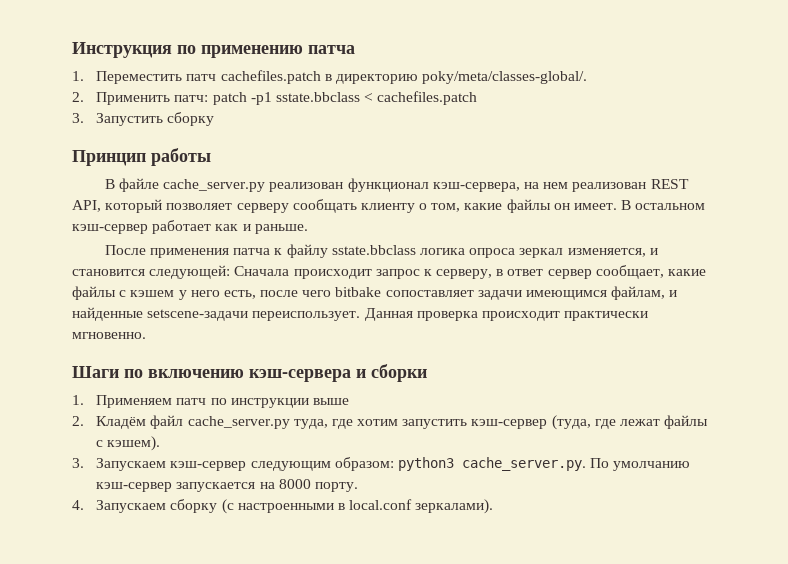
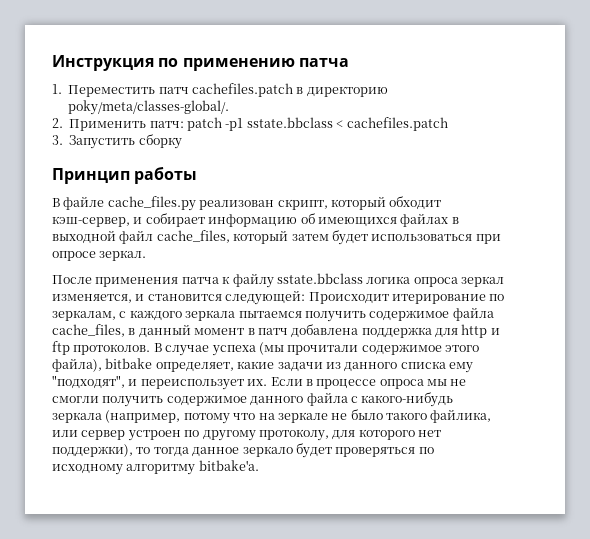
[163,178,689,192] [72,199,706,213] [72,220,308,234] cache_server.py реализован функционал кэш-сервера, на нем реализован REST API, который позволяет серверу сообщать клиенту о том, какие файлы он имеет. В остальном кэш-сервер работает как и раньше. -> [107,196,442,211] [52,213,459,227] [52,230,501,245] [52,250,147,261] cache_files.py реализован скрипт, который обходит кэш-сервер, и собирает информацию об имеющихся файлах в выходной файл cache_files, который затем будет использоваться при опросе зеркал.
[234,265,707,279] [72,286,678,300] [72,307,649,321] [72,332,146,339] [72,364,427,382] [72,395,349,408] [72,415,709,430] [96,436,161,451] [72,457,691,471] [96,479,358,492] [72,499,494,514] Сначала происходит запрос к серверу, в ответ сервер сообщает, какие файлы с кэшем у него есть, после чего bitbake сопоставляет задачи имеющимся файлам, и найденные setscene-задачи переиспользует. Данная проверка происходит практически мгновенно. // Шаги по включению кэш-сервера и сборки // 1. Применяем патч по инструкции выше // 2. Кладём файл cache_server.py туда, где хотим запустить кэш-сервер (туда, где лежат файлы с кэшем). // 3. Запускаем кэш-сервер следующим образом: python3 cache_server.py. По умолчанию кэш-сервер запускается на 8000 порту. // 4. Запускаем сборку (с настроенными в local.conf зеркалами). -> [308,292,505,304] [52,307,494,322] [52,324,500,338] [52,341,479,356] [52,358,473,373] [52,375,467,390] [52,392,454,407] [52,409,492,424] [52,429,441,441] [52,443,434,458] [52,460,259,475] Происходит итерирование по зеркалам, с каждого зеркала пытаемся получить содержимое файла cache_files, в данный момент в патч добавлена поддержка для http и ftp протоколов. В случае успеха (мы прочитали содержимое этого файла), bitbake определяет, какие задачи из данного списка ему "подходят", и переиспользует их. Если в процессе опроса мы не смогли получить содержимое данного файла с какого-нибудь зеркала (например, потому что на зеркале не было такого файлика, или сервер устроен по другому протоколу, для которого нет поддержки), то тогда данное зеркало будет проверяться по исходному алгоритму bitbake'a.

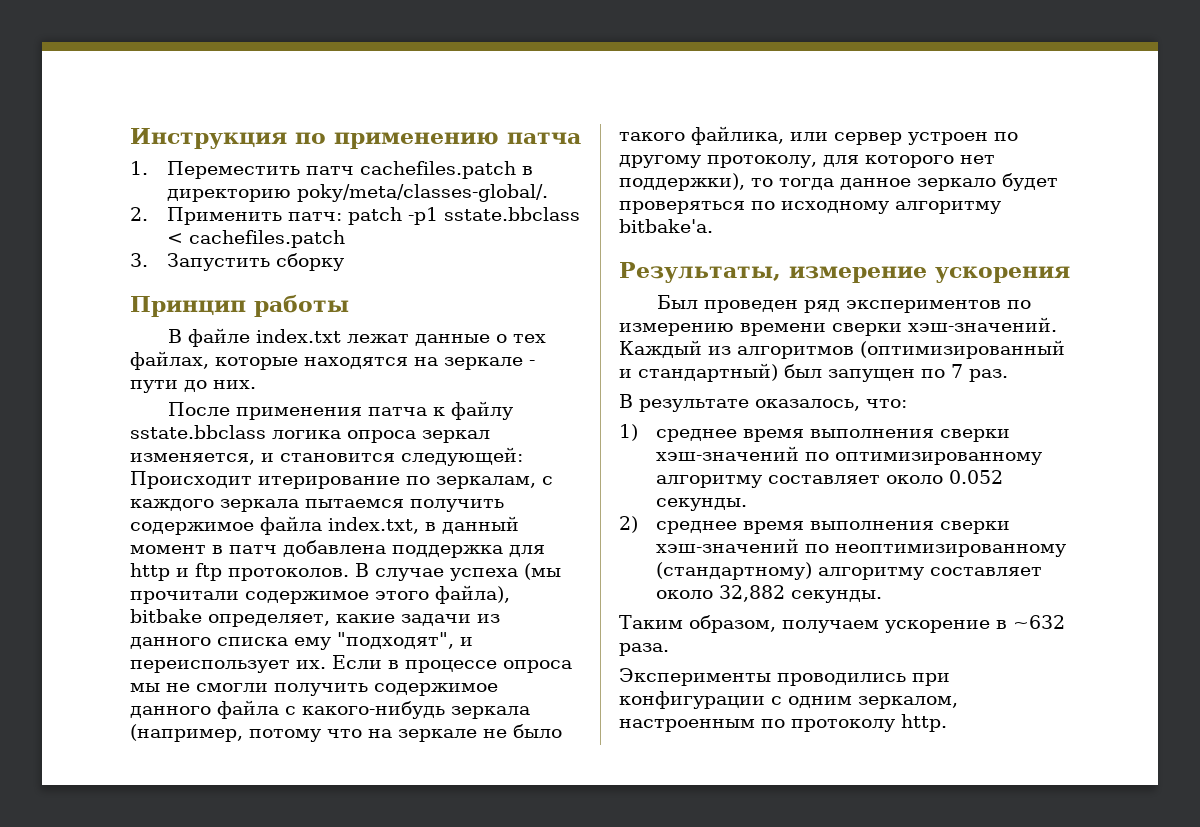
[107,196,442,211] [52,213,459,227] [52,230,501,245] [52,250,147,261] cache_files.py реализован скрипт, который обходит кэш-сервер, и собирает информацию об имеющихся файлах в выходной файл cache_files, который затем будет использоваться при опросе зеркал. -> [255,329,546,346] [130,351,535,370] [130,380,256,393] index.txt лежат данные о тех файлах, которые находятся на зеркале - пути до них.
[52,324,125,337] cache_files, -> [328,517,419,534] index.txt,
(259, 465) none -> [619,262,1070,283] [656,295,1031,313] [619,317,1057,336] [619,340,1065,359] [619,363,1008,382] [619,394,907,412] [619,424,1011,442] [656,446,1043,465] [656,470,1004,488] [656,498,748,511] [619,516,1011,534] [656,538,1067,557] [656,562,1043,580] [656,585,883,603] [619,615,1065,633] [619,643,669,656] [619,668,950,686] [619,691,958,709] [619,714,947,732] // Результаты, измерение ускорения // Был проведен ряд экспериментов по измерению времени сверки хэш-значений. Каждый из алгоритмов (оптимизированный и стандартный) был запущен по 7 раз. // В результате оказалось, что: // 1) среднее время выполнения сверки хэш-значений по оптимизированному алгоритму составляет около 0.052 секунды. // 2) среднее время выполнения сверки хэш-значений по неоптимизированному (стандартному) алгоритму составляет около 32,882 секунды. // Таким образом, получаем ускорение в ~632 раза. // Эксперименты проводились при конфигурации с одним зеркалом, настроенным по протоколу http.

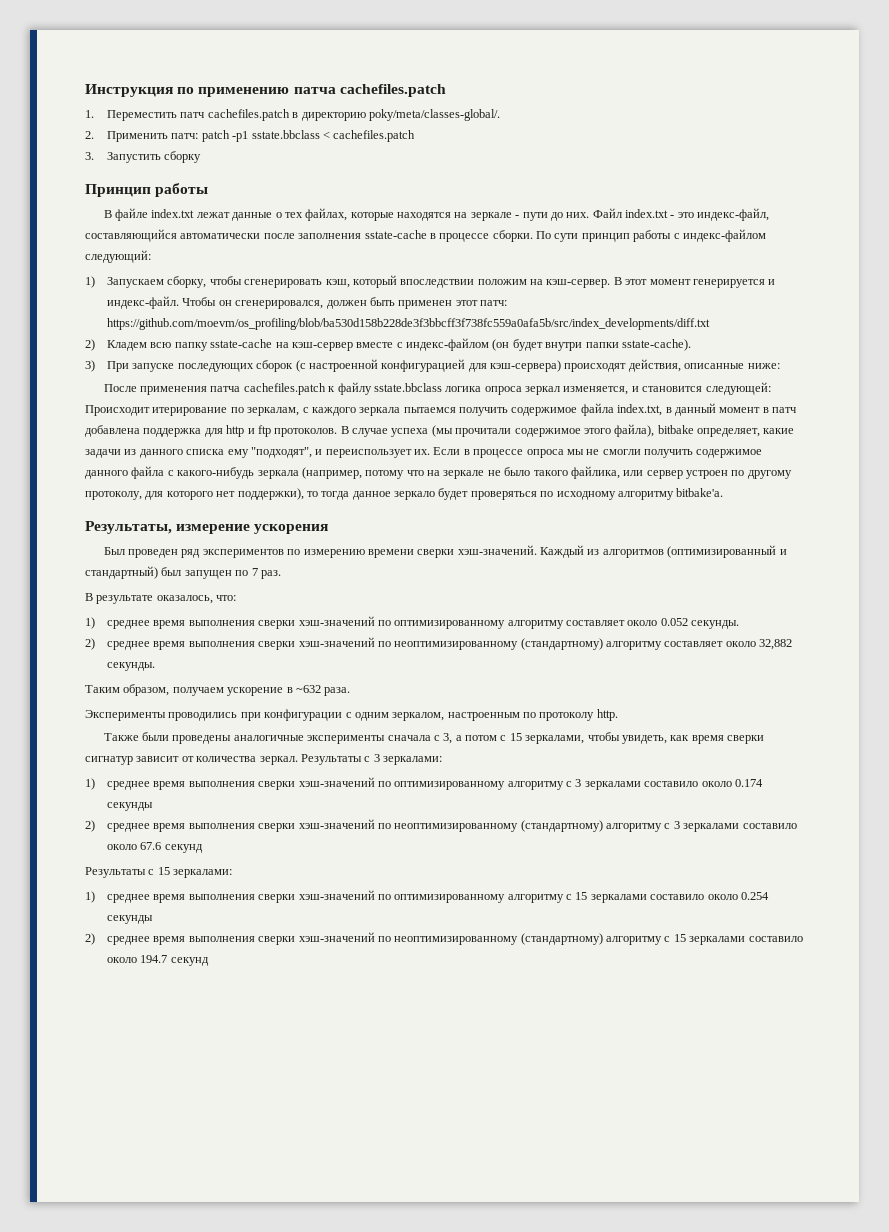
(581, 138) none -> [339,84,446,97] cachefiles.patch
(256, 384) none -> [592,208,770,221] [85,229,766,242] [85,250,151,263] [85,275,776,288] [107,296,508,309] [107,318,711,330] [85,338,691,351] [85,359,780,372] Файл index.txt - это индекс-файл, составляющийся автоматически после заполнения sstate-cache в процессе сборки. По сути принцип работы с индекс-файлом следующий: // 1) Запускаем сборку, чтобы сгенерировать кэш, который впоследствии положим на кэш-сервер. В этот момент генерируется и индекс-файл. Чтобы он сгенерировался, должен быть применен этот патч: https://github.com/moevm/os_profiling/blob/ba530d158b228de3f3bbcff3f738fc559a0afa5b/src/index_developments/diff.txt // 2) Кладем всю папку sstate-cache на кэш-сервер вместе с индекс-файлом (он будет внутри папки sstate-cache). // 3) При запуске последующих сборок (с настроенной конфигурацией для кэш-сервера) происходят действия, описанные ниже:
(427, 411) none -> [243,383,326,395] cachefiles.patch
(947, 723) none -> [103,732,765,744] [85,754,442,765] [85,777,763,790] [107,802,154,811] [85,819,797,832] [107,842,203,853] [85,867,233,878] [85,890,769,903] [107,915,154,924] [85,932,803,945] [107,955,209,966] // Также были проведены аналогичные эксперименты сначала с 3, а потом с 15 зеркалами, чтобы увидеть, как время сверки сигнатур зависит от количества зеркал. Результаты с 3 зеркалами: // 1) среднее время выполнения сверки хэш-значений по оптимизированному алгоритму с 3 зеркалами составило около 0.174 секунды // 2) среднее время выполнения сверки хэш-значений по неоптимизированному (стандартному) алгоритму с 3 зеркалами составило около 67.6 секунд // Результаты с 15 зеркалами: // 1) среднее время выполнения сверки хэш-значений по оптимизированному алгоритму с 15 зеркалами составило около 0.254 секунды // 2) среднее время выполнения сверки хэш-значений по неоптимизированному (стандартному) алгоритму с 15 зеркалами составило около 194.7 секунд

